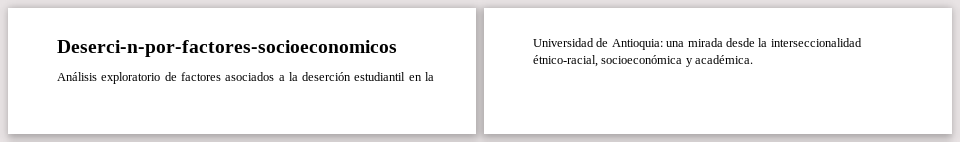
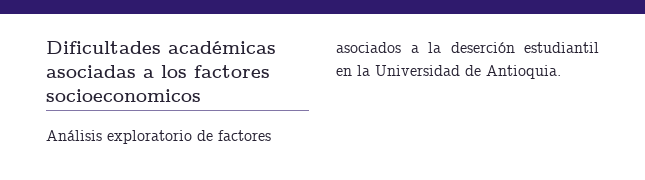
[57,40,397,57] Deserci-n-por-factores-socioeconomicos -> [46,41,276,54] [46,65,270,78] [46,89,201,102] Dificultades académicas asociadas a los factores socioeconomicos
[611,38,862,50] [533,55,754,67] Antioquia: una mirada desde la interseccionalidad étnico-racial, socioeconómica y académica. -> [486,65,561,79] Antioquia.

